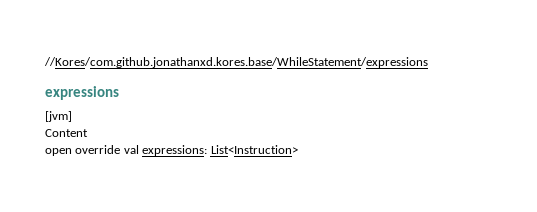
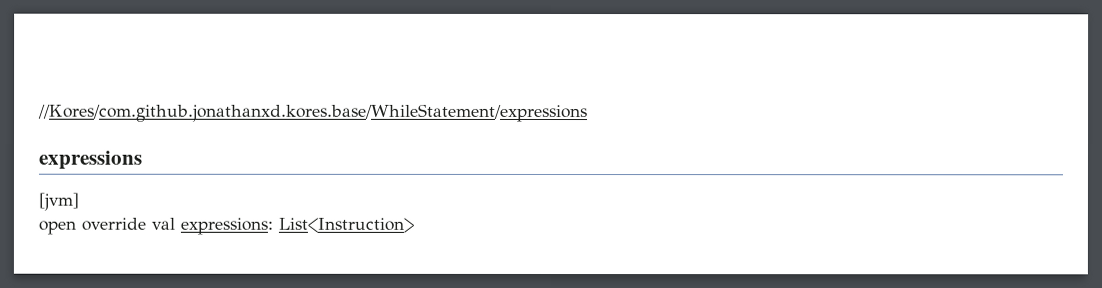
[45,129,88,137] // Content -> (79, 201) none

